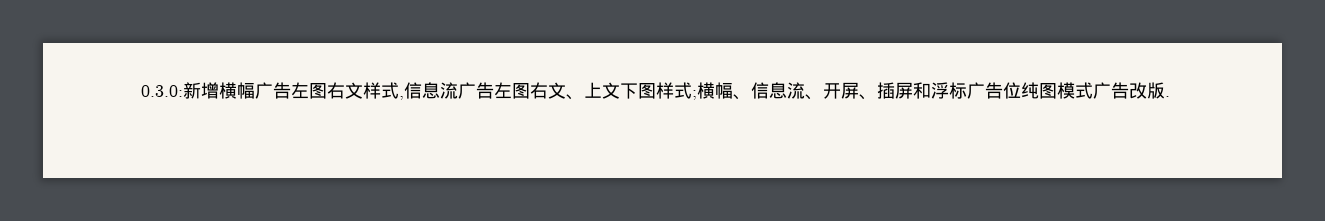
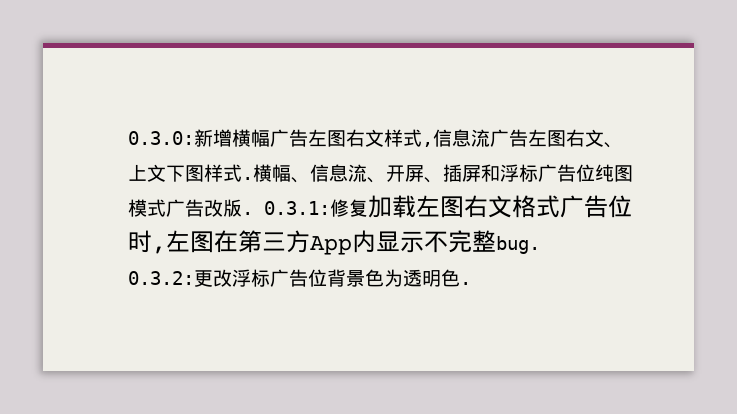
[692,90,697,100] ; -> [242,177,253,180] .
(1170, 96) none -> [264,195,632,218] [128,230,540,255] [128,269,471,287] 0.3.1:修复加载左图右文格式广告位时,左图在第三方App内显示不完整bug. // 0.3.2:更改浮标广告位背景色为透明色.

